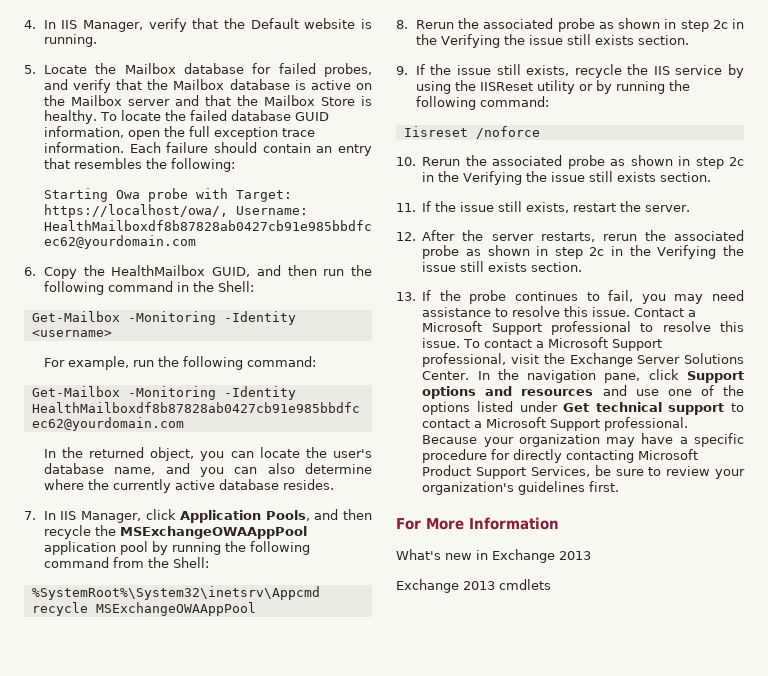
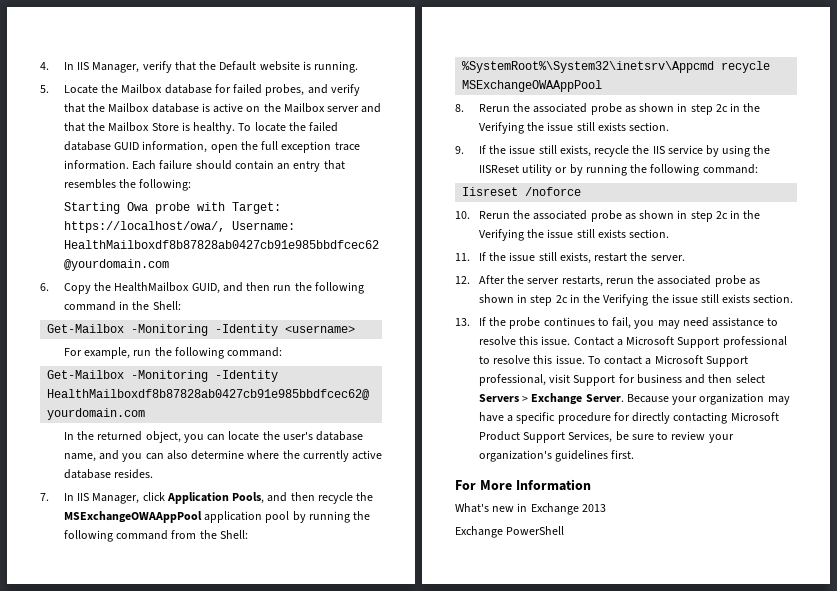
[543,353,744,367] [422,369,744,383] [422,385,744,399] [422,401,744,415] [422,417,689,431] the Exchange Server Solutions Center. In the navigation pane, click Support options and resources and use one of the options listed under Get technical support to contact a Microsoft Support professional. -> [573,374,765,386] [478,393,624,405] Support for business and then select Servers > Exchange Server.
[463,579,551,590] 2013 cmdlets -> [506,526,565,535] PowerShell

